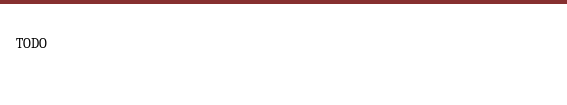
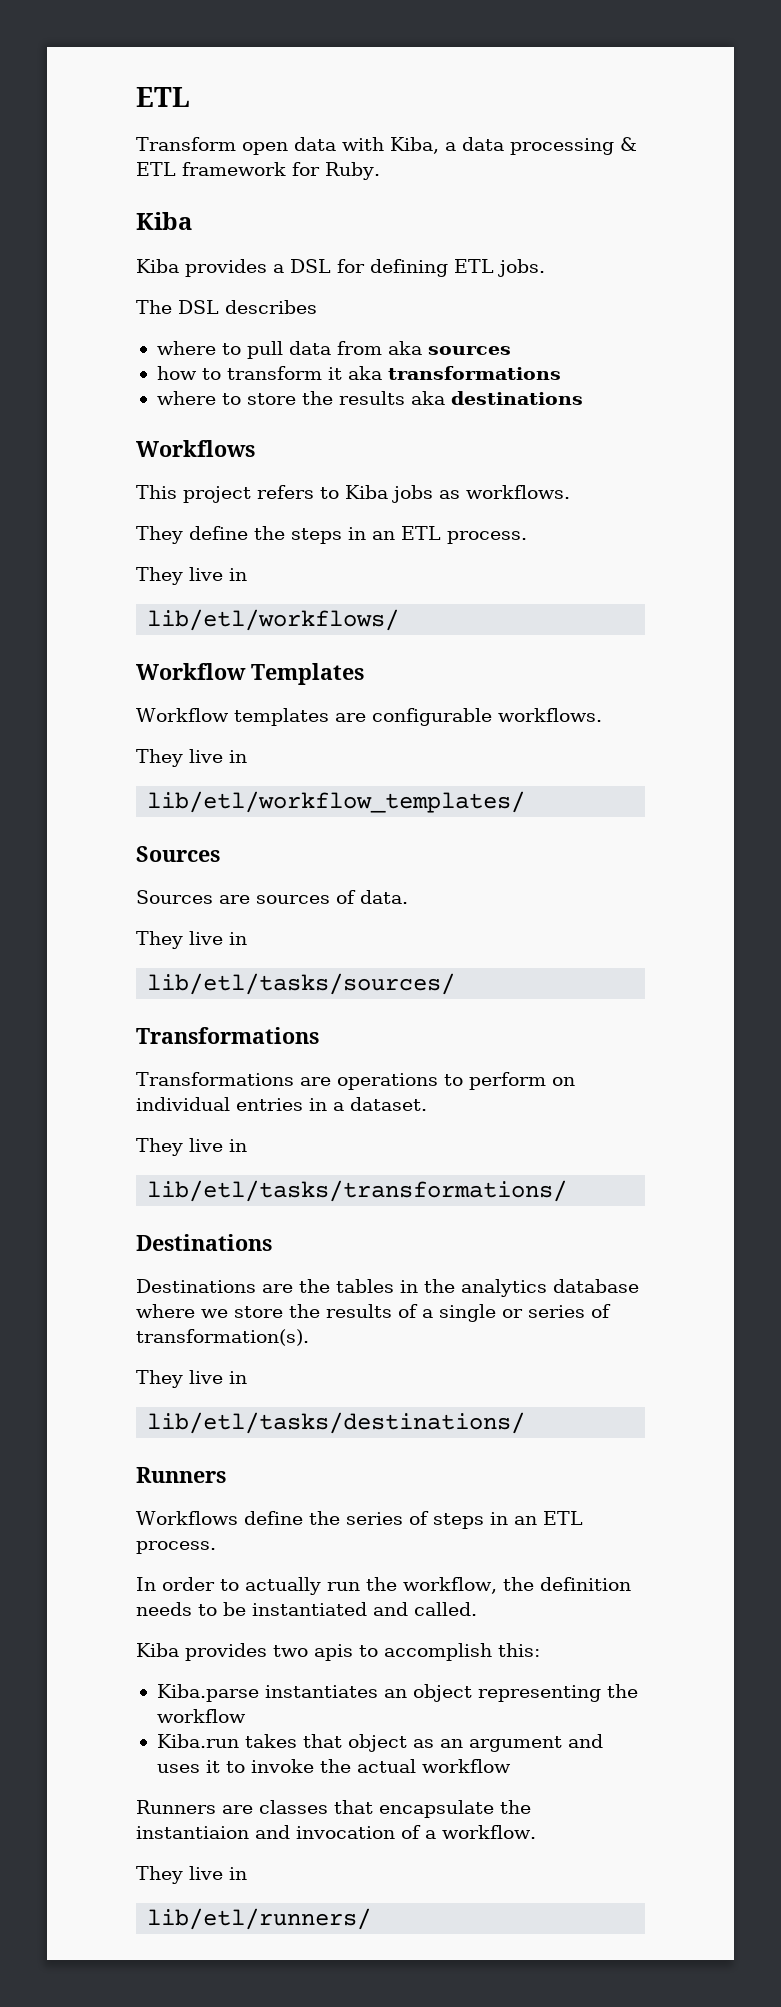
[16,38,47,48] TODO -> [136,87,190,107] [136,137,637,155] [136,162,380,180] [136,212,192,230] [136,259,545,277] [136,300,317,314] [156,341,511,359] [156,366,561,380] [156,391,583,405] [136,440,255,457] [136,485,570,503] [136,526,527,544] [136,567,247,585] [147,609,400,631] [136,663,364,685] [136,708,602,726] [136,749,247,767] [147,791,526,813] [136,846,220,862] [136,890,408,904] [136,931,247,949] [147,973,456,995] [136,1027,319,1044] [136,1072,575,1090] [136,1097,427,1111] [136,1138,247,1156] [147,1180,568,1202] [136,1234,272,1251] [136,1279,639,1297] [136,1304,611,1322] [136,1329,309,1346] [136,1370,247,1388] [147,1412,526,1434] [136,1467,226,1483] [136,1511,583,1529] [136,1541,216,1554] [136,1577,631,1595] [136,1602,477,1616] [136,1643,540,1661] [156,1684,638,1702] [156,1709,246,1723] [156,1734,603,1752] [156,1759,511,1773] [136,1800,531,1818] [136,1825,536,1839] [136,1866,247,1884] [147,1908,372,1930] ETL // Transform open data with Kiba, a data processing & ETL framework for Ruby. // Kiba // Kiba provides a DSL for defining ETL jobs. // The DSL describes // where to pull data from aka sources // how to transform it aka transformations // where to store the results aka destinations // Workflows // This project refers to Kiba jobs as workflows. // They define the steps in an ETL process. // They live in // lib/etl/workflows/ // Workflow Templates // Workflow templates are configurable workflows. // They live in // lib/etl/workflow_templates/ // Sources // Sources are sources of data. // They live in // lib/etl/tasks/sources/ // Transformations // Transformations are operations to perform on individual entries in a dataset. // They live in // lib/etl/tasks/transformations/ // Destinations // Destinations are the tables in the analytics database where we store the results of a single or series of transformation(s). // They live in // lib/etl/tasks/destinations/ // Runners // Workflows define the series of steps in an ETL process. // In order to actually run the workflow, the definition needs to be instantiated and called. // Kiba provides two apis to accomplish this: // Kiba.parse instantiates an object representing the workflow // Kiba.run takes that object as an argument and uses it to invoke the actual workflow // Runners are classes that encapsulate the instantiaion and invocation of a workflow. // They live in // lib/etl/runners/

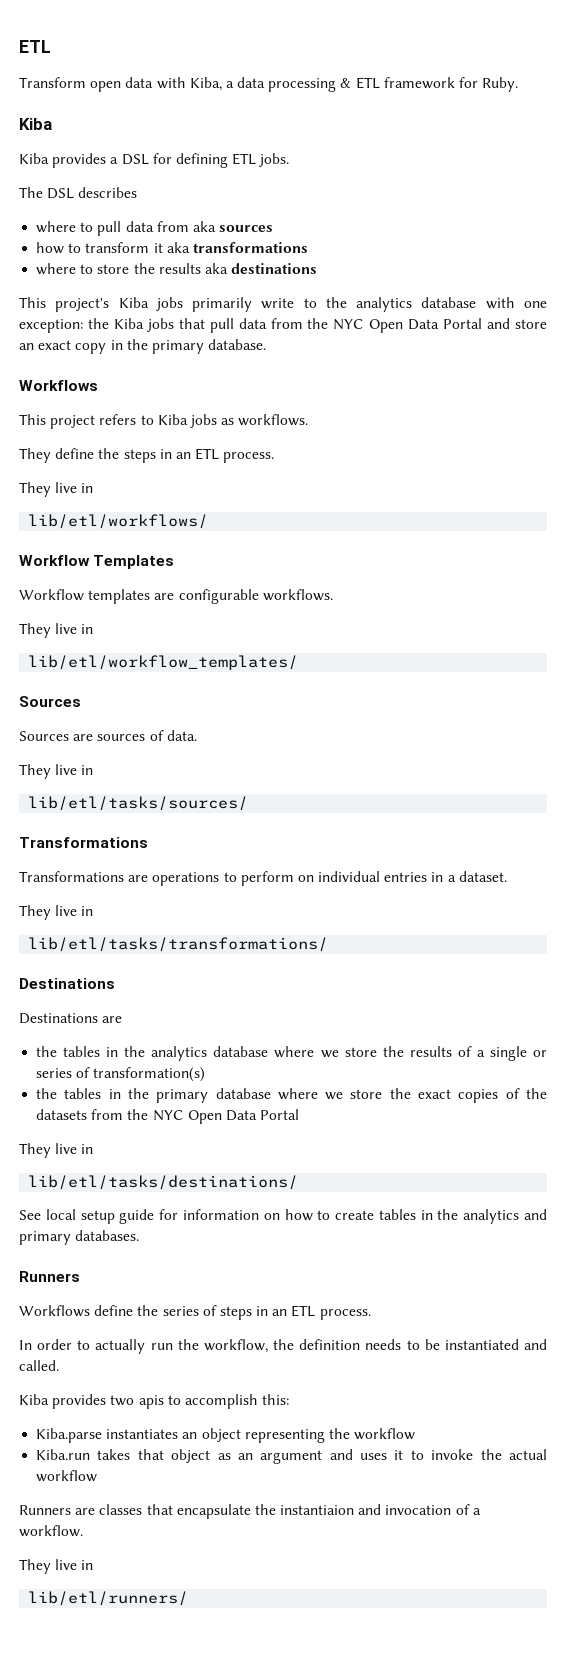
(583, 398) none -> [19,297,547,312] [19,318,547,333] [19,339,267,354] // This project's Kiba jobs primarily write to the analytics database with one exception: the Kiba jobs that pull data from the NYC Open Data Portal and store an exact copy in the primary database.
(293, 1288) none -> (123, 1019) //
[136,1329,309,1346] [136,1370,247,1388] [147,1412,526,1434] transformation(s). // They live in // lib/etl/tasks/destinations/ -> [93,1067,206,1082] [36,1088,547,1103] [36,1109,300,1124] [19,1143,94,1158] [28,1175,299,1190] [19,1209,547,1224] [19,1230,140,1245] transformation(s) // the tables in the primary database where we store the exact copies of the datasets from the NYC Open Data Portal // They live in // lib/etl/tasks/destinations/ // See local setup guide for information on how to create tables in the analytics and primary databases.

